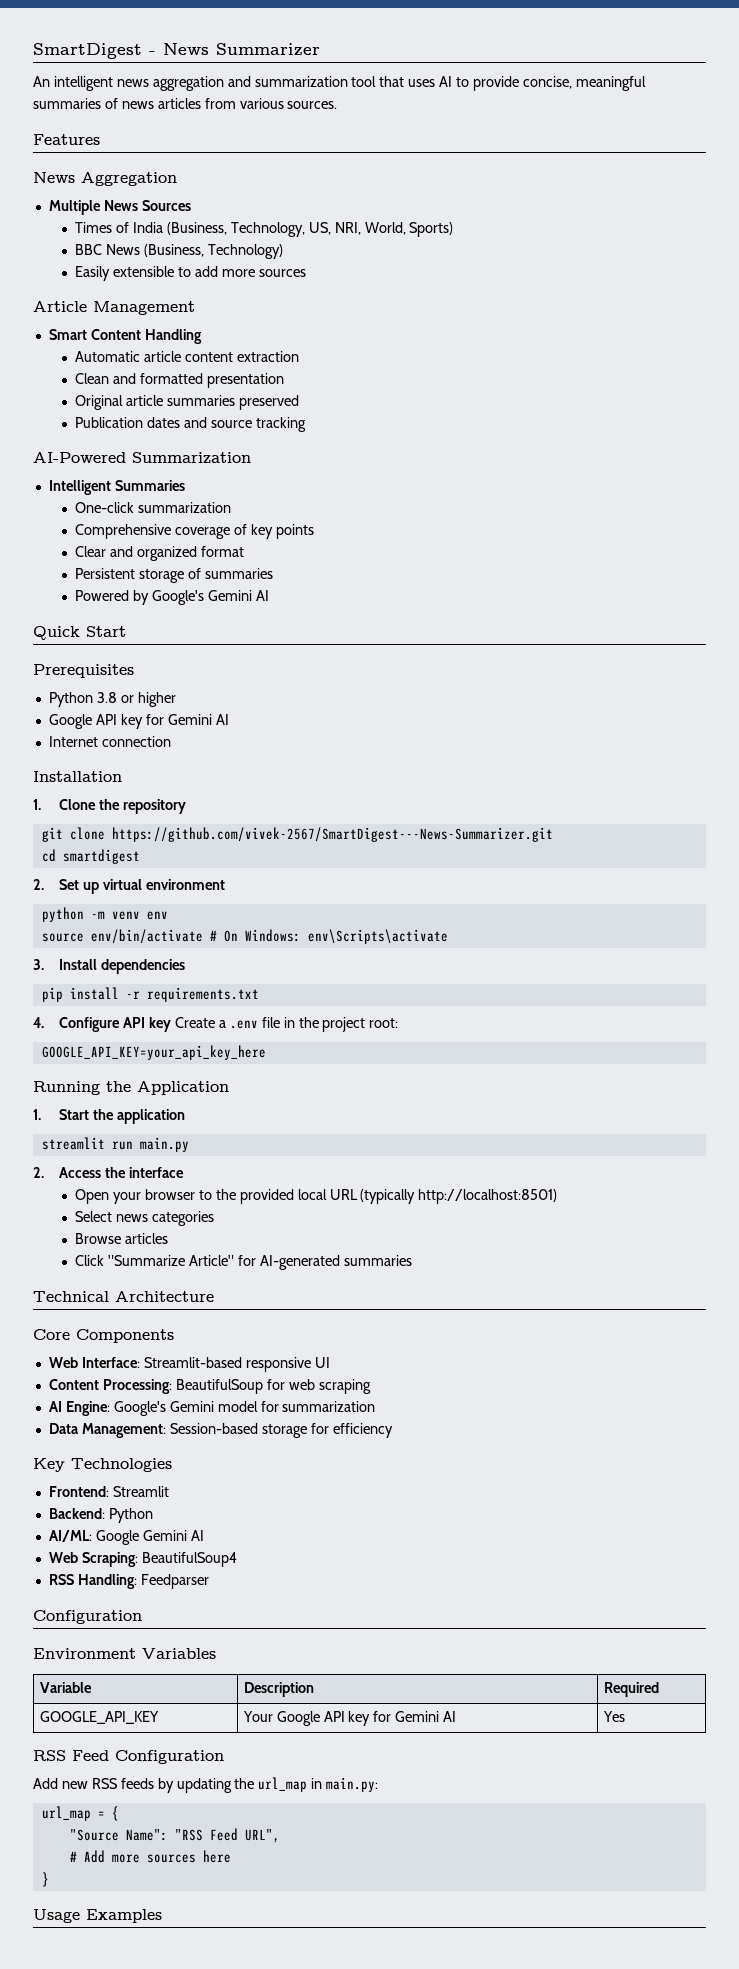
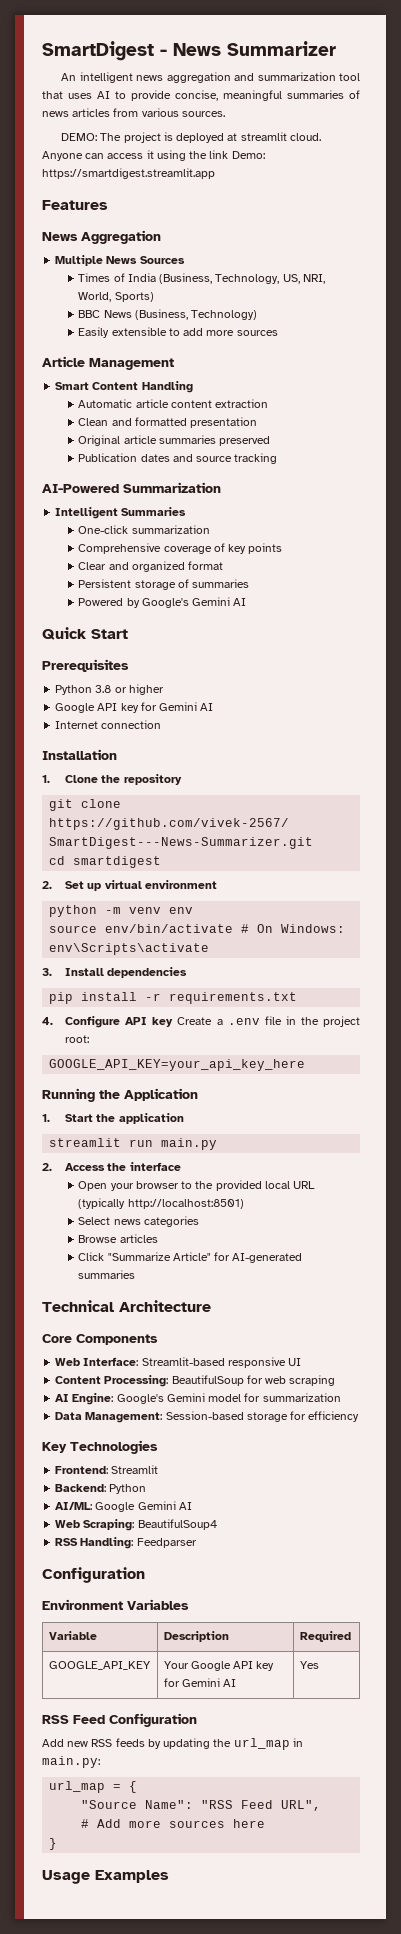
(338, 105) none -> [61,132,321,143] [42,150,265,161] [42,168,215,179] // DEMO: The project is deployed at streamlit cloud. Anyone can access it using the link Demo: https://smartdigest.streamlit.app

